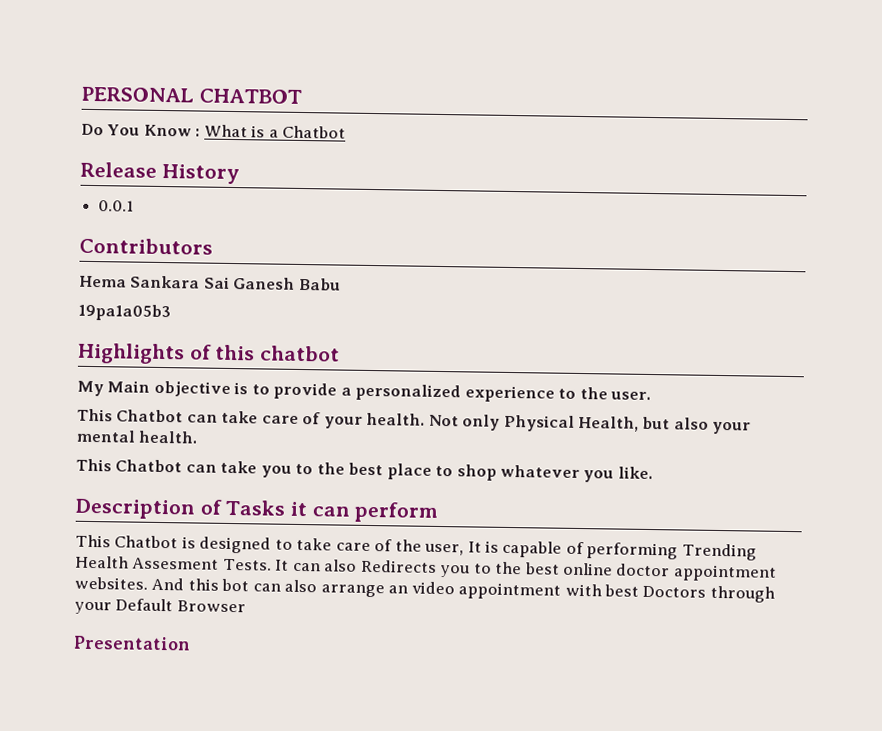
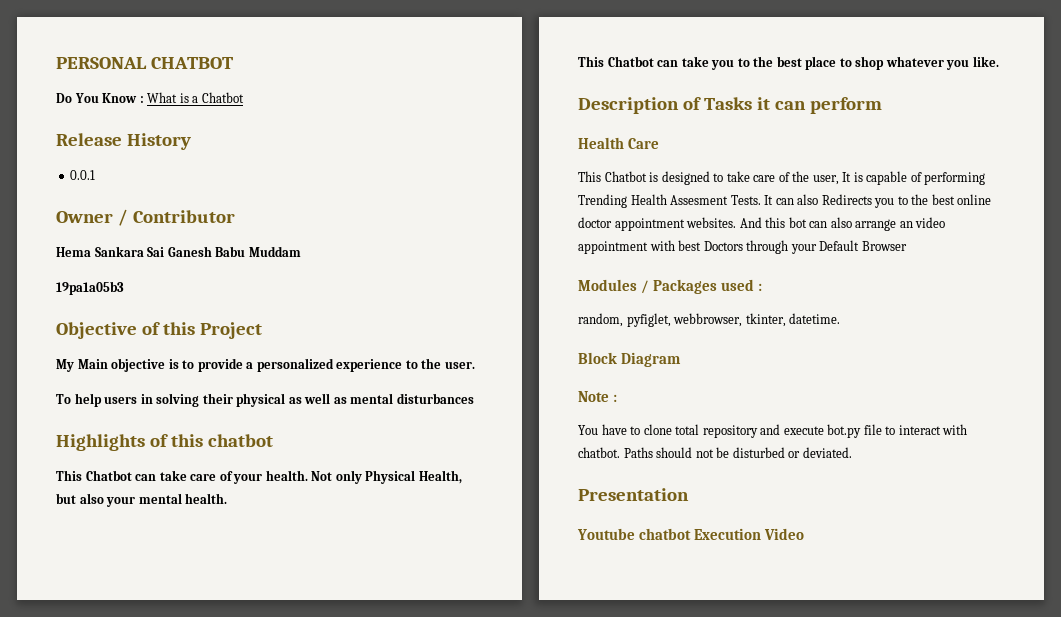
[79,237,213,255] Contributors -> [56,209,235,226] Owner / Contributor
(341, 284) none -> [248,246,301,257] Muddam
[78,342,341,365] Highlights of this chatbot -> [56,322,262,339] Objective of this Project
(652, 396) none -> [56,393,474,407] [56,434,273,451] // To help users in solving their physical as well as mental disturbances // Highlights of this chatbot
(440, 512) none -> [578,137,659,149] // Health Care
[73,635,191,651] Presentation -> [578,279,762,294] [578,313,841,327] [578,352,681,367] [578,391,617,402] [578,424,968,438] [578,447,852,458] [578,488,689,501] [577,528,804,540] Modules / Packages used : // random, pyfiglet, webbrowser, tkinter, datetime. // Block Diagram // Note : // You have to clone total repository and execute bot.py file to interact with chatbot. Paths should not be disturbed or deviated. // Presentation // Youtube chatbot Execution Video

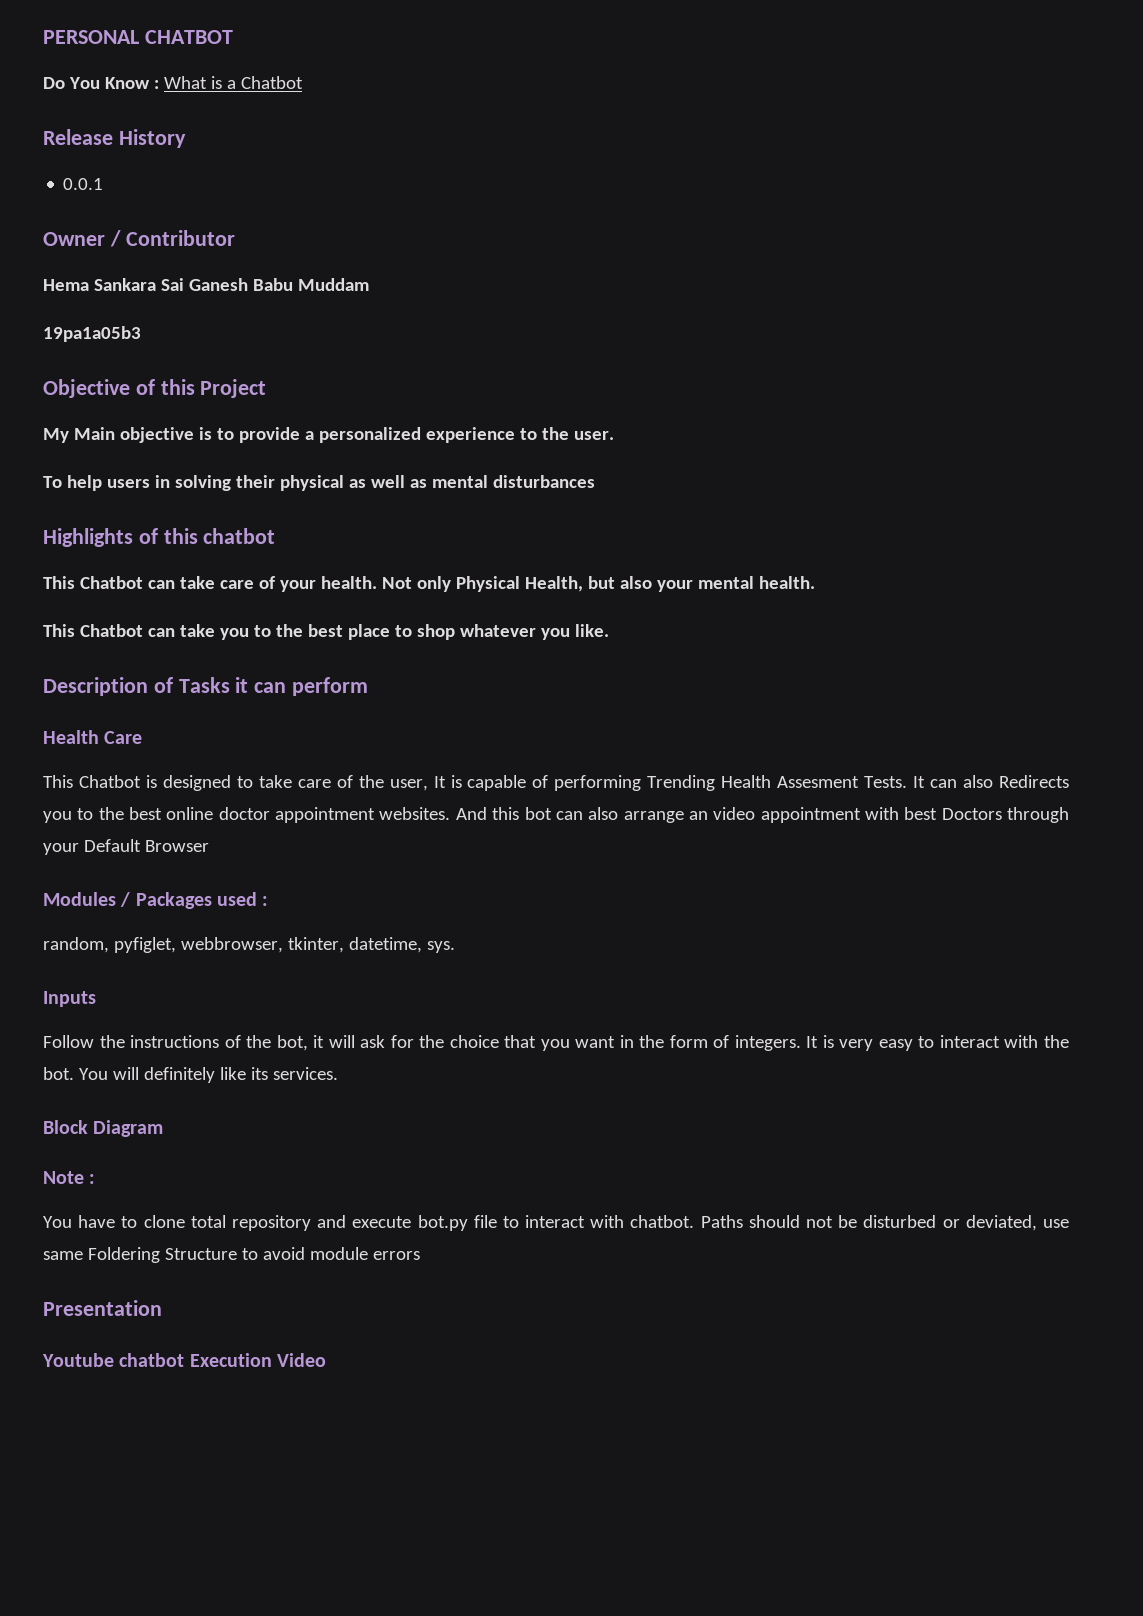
[789,313,841,324] datetime. -> [348,937,455,953] [43,991,96,1007] [43,1035,1069,1051] [43,1067,338,1083] datetime, sys. // Inputs // Follow the instructions of the bot, it will ask for the choice that you want in the form of integers. It is very easy to interact with the bot. You will definitely like its services.
[802,447,852,458] deviated. -> [965,1215,1069,1231] [43,1247,420,1263] deviated, use same Foldering Structure to avoid module errors

